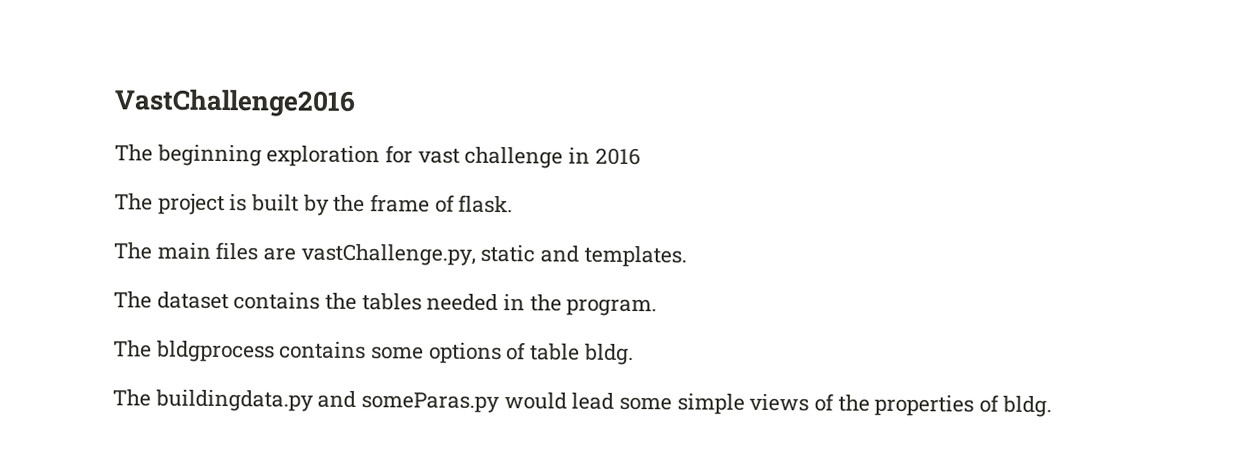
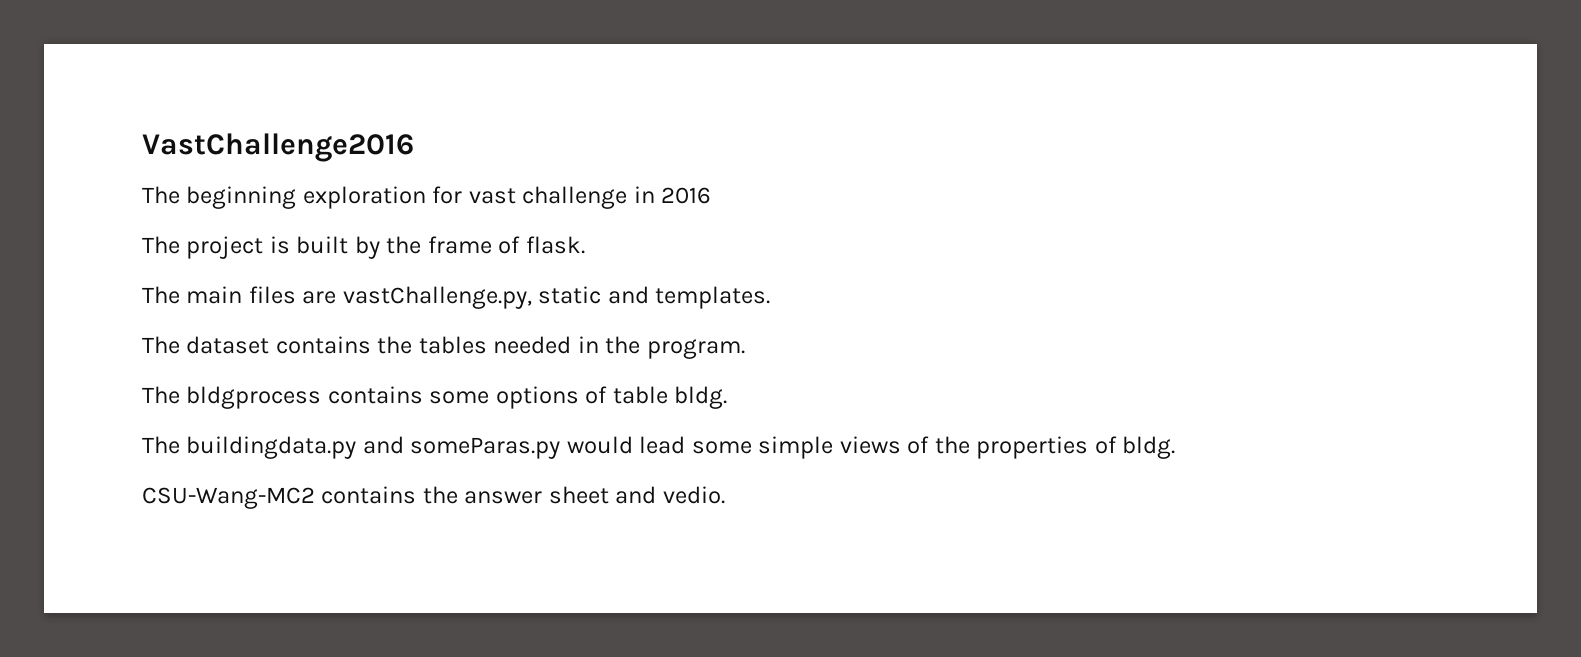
(1052, 406) none -> [142,486,725,509] // CSU-Wang-MC2 contains the answer sheet and vedio.

